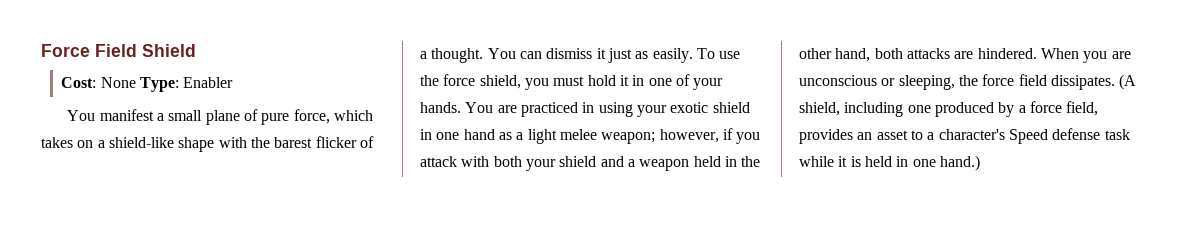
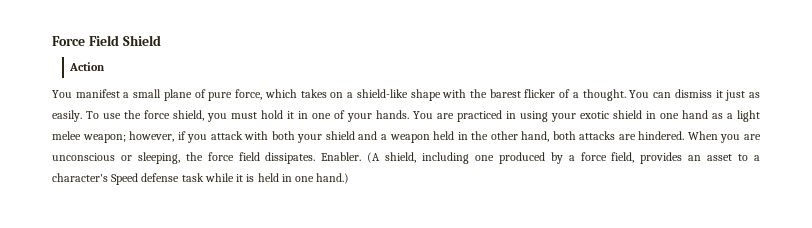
[61,77,234,92] Cost: None Type: Enabler -> [69,62,106,71] Action
(1115, 82) none -> [321,152,362,161] Enabler.

